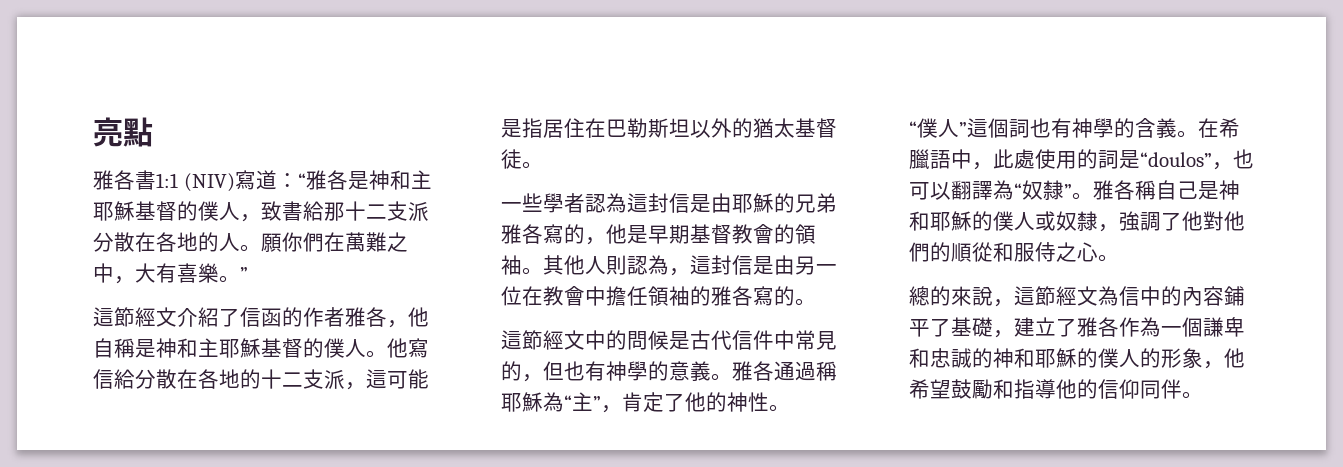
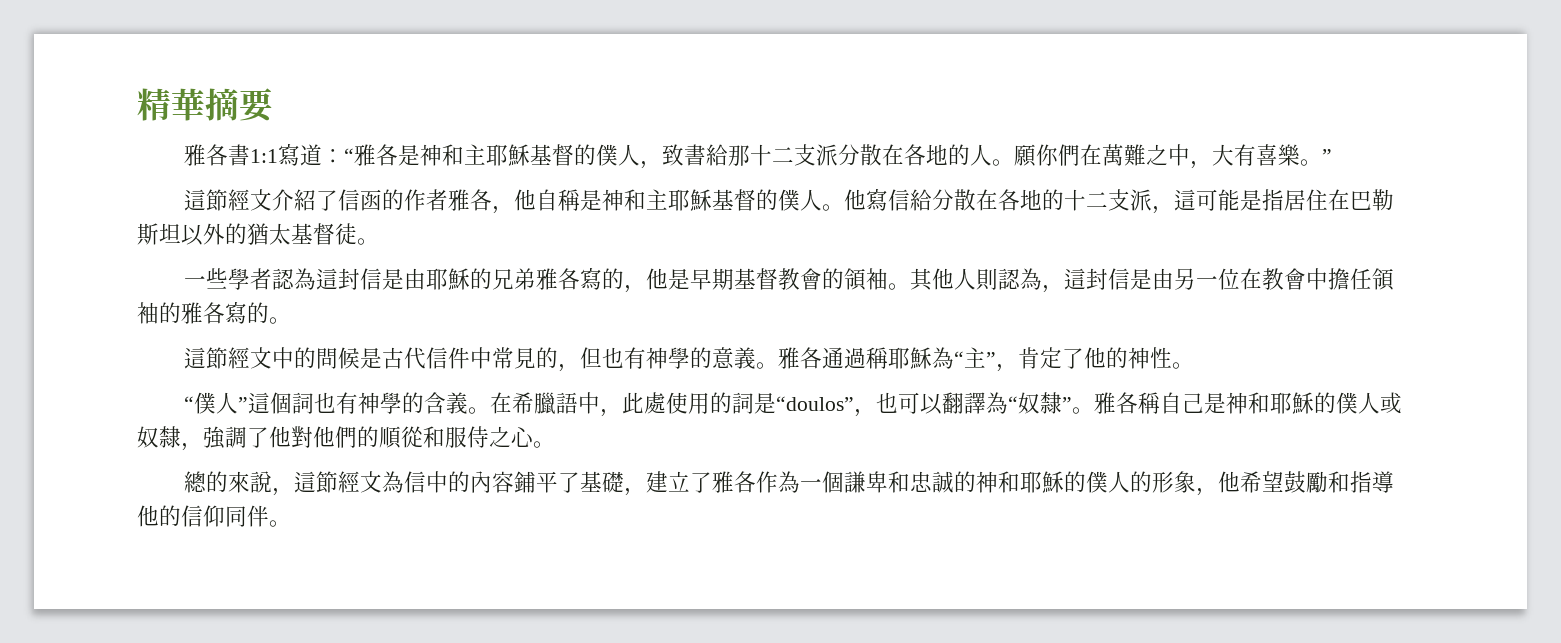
[93,117,153,147] 亮點 -> [137,88,274,123] 精華摘要
[183,173,235,192] (NIV) -> (278, 156) none

